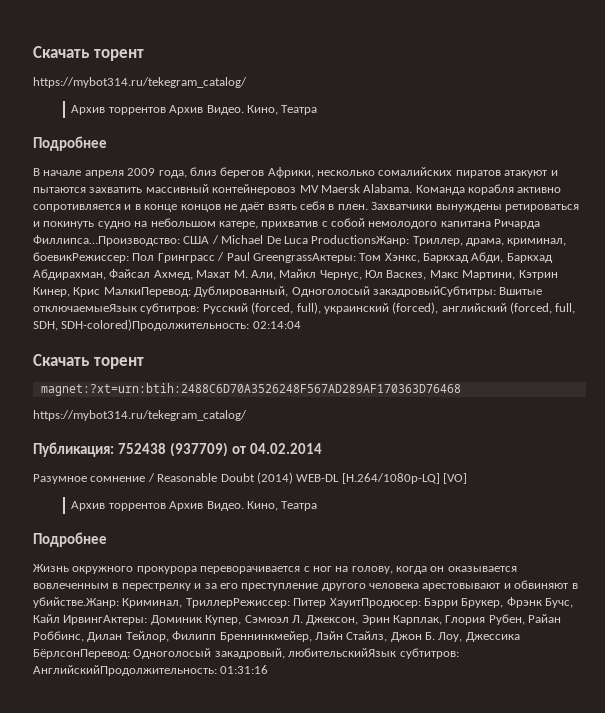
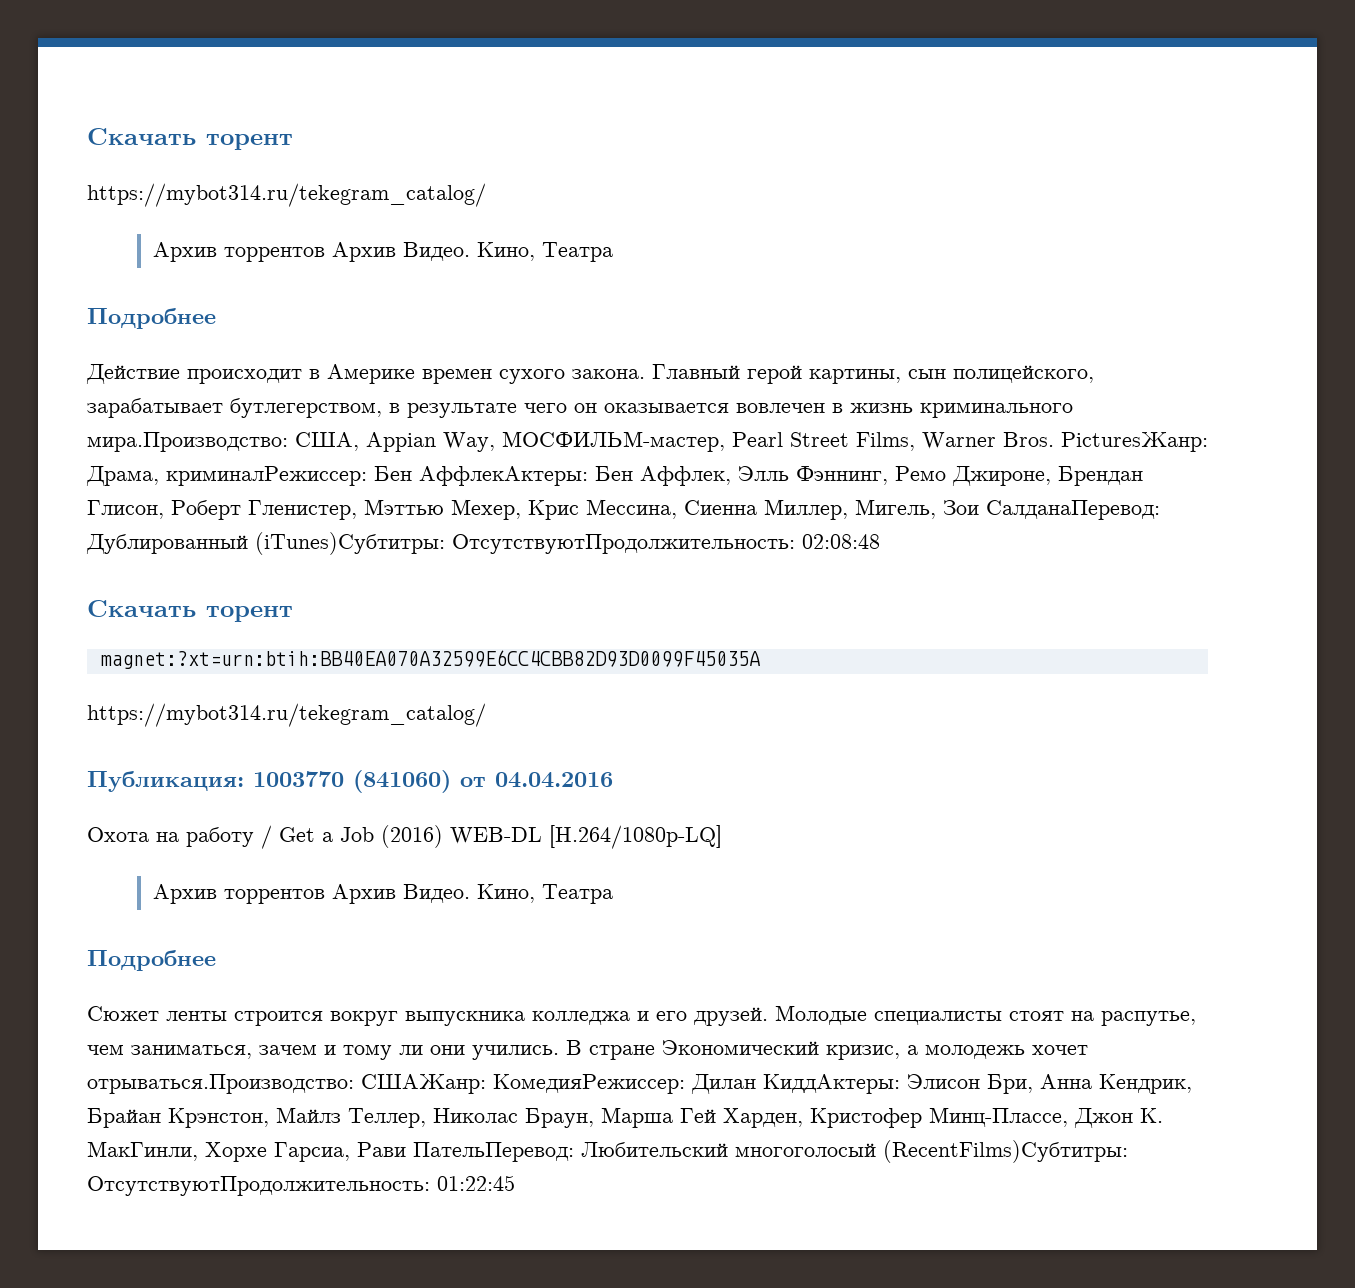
[33,167,558,178] [33,184,562,195] [33,201,579,212] [33,218,541,229] [33,235,567,246] [33,252,553,263] [33,269,558,280] [33,286,543,297] [33,302,576,314] [33,319,301,331] [33,354,144,369] [40,383,461,396] В начале апреля 2009 года, близ берегов Африки, несколько сомалийских пиратов атакуют и пытаются захватить массивный контейнеровоз MV Maersk Alabama. Команда корабля активно сопротивляется и в конце концов не даёт взять себя в плен. Захватчики вынуждены ретироваться и покинуть судно на небольшом катере, прихватив с собой немолодого капитана Ричарда Филлипса…Производство: США / Michael De Luca ProductionsЖанр: Триллер, драма, криминал, боевикРежиссер: Пол Гринграсс / Paul GreengrassАктеры: Том Хэнкс, Баркхад Абди, Баркхад Абдирахман, Файсал Ахмед, Махат М. Али, Майкл Чернус, Юл Васкез, Макс Мартини, Кэтрин Кинер, Крис МалкиПеревод: Дублированный, Одноголосый закадровыйСубтитры: Вшитые отключаемыеЯзык субтитров: Русский (forced, full), украинский (forced), английский (forced, full, SDH, SDH-colored)Продолжительность: 02:14:04 // Скачать торент // magnet:?xt=urn:btih:2488C6D70A3526248F567AD289AF170363D76468 -> [86,364,1094,384] [87,398,1073,418] [87,431,1208,452] [86,466,1143,486] [87,499,1160,520] [86,532,880,555] [87,600,293,622] [99,650,760,669] Действие происходит в Америке времен сухого закона. Главный герой картины, сын полицейского, зарабатывает бутлегерством, в результате чего он оказывается вовлечен в жизнь криминального мира.Производство: США, Appian Way, МОСФИЛЬМ-мастер, Pearl Street Films, Warner Bros. PicturesЖанр: Драма, криминалРежиссер: Бен АффлекАктеры: Бен Аффлек, Элль Фэннинг, Ремо Джироне, Брендан Глисон, Роберт Гленистер, Мэттью Мехер, Крис Мессина, Сиенна Миллер, Мигель, Зои СалданаПеревод: Дублированный (iTunes)Субтитры: ОтсутствуютПродолжительность: 02:08:48 // Скачать торент // magnet:?xt=urn:btih:BB40EA070A32599E6CC4CBB82D93D0099F45035A
[117,442,322,457] [33,472,293,484] 752438 (937709) от 04.02.2014 // Разумное сомнение / Reasonable Doubt (2014) -> [253,770,613,793] [87,825,443,849] 1003770 (841060) от 04.04.2016 // Охота на работу / Get a Job (2016)
[443,473,467,484] [71,501,318,511] [33,532,107,547] [33,564,517,574] [33,580,578,591] [33,597,573,608] [33,614,562,625] [33,631,520,642] [33,648,459,659] [33,665,269,676] [VO] // Архив торрентов Архив Видео. Кино, Театра // Подробнее // Жизнь окружного прокурора переворачивается с ног на голову, когда он оказывается вовлеченным в перестрелку и за его преступление другого человека арестовывают и обвиняют в убийстве.Жанр: Криминал, ТриллерРежиссер: Питер ХауитПродюсер: Бэрри Брукер, Фрэнк Бучс, Кайл ИрвингАктеры: Доминик Купер, Сэмюэл Л. Джексон, Эрин Карплак, Глория Рубен, Райан Роббинс, Дилан Тейлор, Филипп Бреннинкмейер, Лэйн Стайлз, Джон Б. Лоу, Джессика БёрлсонПеревод: Одноголосый закадровый, любительскийЯзык субтитров: АнглийскийПродолжительность: 01:31:16 -> [152,884,613,904] [87,950,216,971] [87,1005,1196,1026] [87,1040,1088,1060] [87,1074,1192,1094] [87,1107,1163,1128] [87,1140,1128,1163] [87,1175,515,1196] // Архив торрентов Архив Видео. Кино, Театра // Подробнее // Сюжет ленты строится вокруг выпускника колледжа и его друзей. Молодые специалисты стоят на распутье, чем заниматься, зачем и тому ли они учились. В стране Экономический кризис, а молодежь хочет отрываться.Производство: СШАЖанр: КомедияРежиссер: Дилан КиддАктеры: Элисон Бри, Анна Кендрик, Брайан Крэнстон, Майлз Теллер, Николас Браун, Марша Гей Харден, Кристофер Минц-Плассе, Джон К. МакГинли, Хорхе Гарсиа, Рави ПательПеревод: Любительский многоголосый (RecentFilms)Субтитры: ОтсутствуютПродолжительность: 01:22:45

